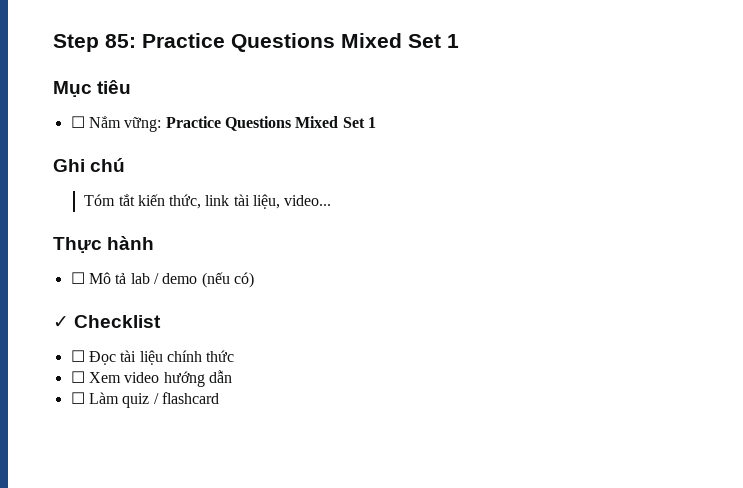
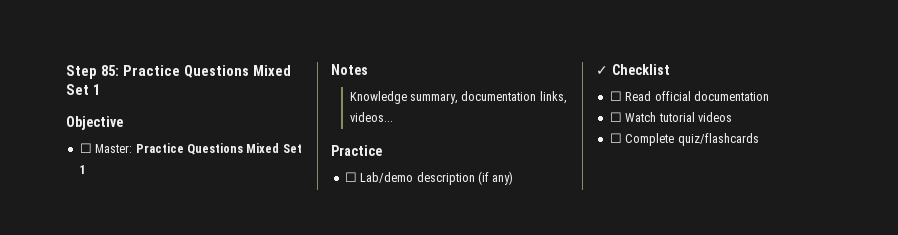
[53,80,132,97] [70,116,376,132] [53,158,126,172] [84,194,332,209] [53,236,155,253] [70,272,254,288] [53,315,162,328] [70,350,235,365] [70,370,232,387] [70,392,219,408] Mục tiêu // ☐ Nắm vững: Practice Questions Mixed Set 1 // Ghi chú // Tóm tắt kiến thức, link tài liệu, video... // Thực hành // ☐ Mô tả lab / demo (nếu có) // ✓ Checklist // ☐ Đọc tài liệu chính thức // ☐ Xem video hướng dẫn // ☐ Làm quiz / flashcard -> [66,116,123,130] [79,143,302,155] [79,165,86,174] [331,64,368,75] [349,91,567,104] [349,112,393,122] [331,145,382,156] [344,171,514,185] [596,64,670,75] [609,91,769,101] [609,112,732,122] [609,133,759,146] Objective // ☐ Master: Practice Questions Mixed Set 1 // Notes // Knowledge summary, documentation links, videos... // Practice // ☐ Lab/demo description (if any) // ✓ Checklist // ☐ Read official documentation // ☐ Watch tutorial videos // ☐ Complete quiz/flashcards

